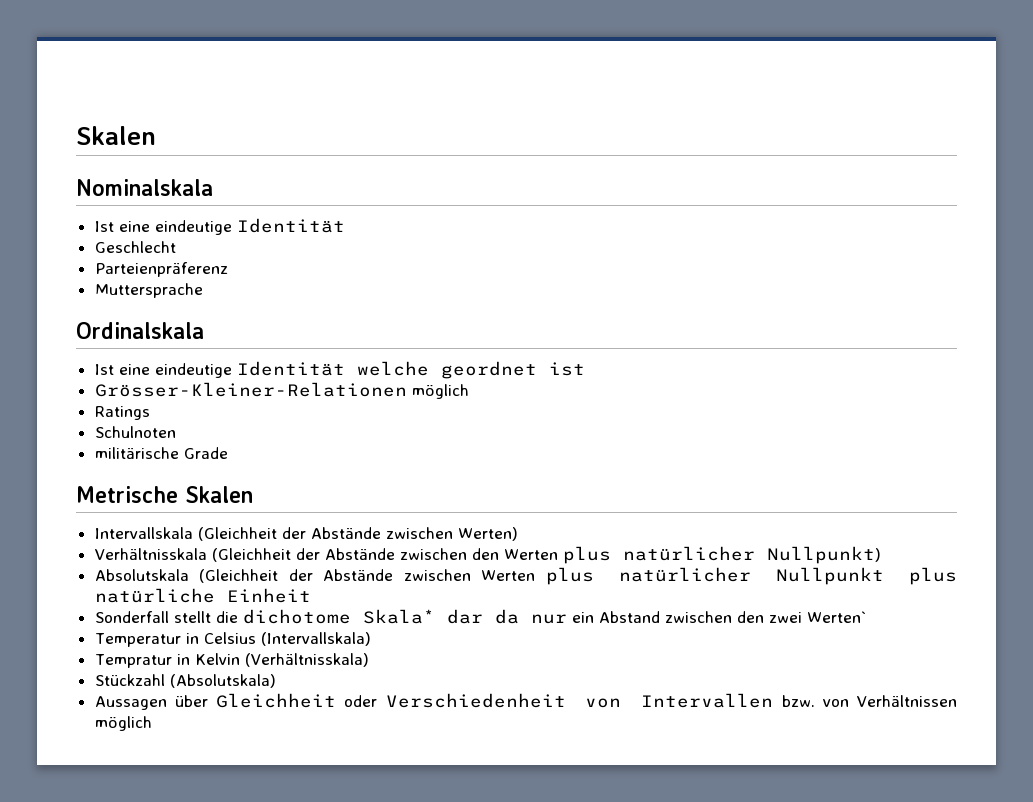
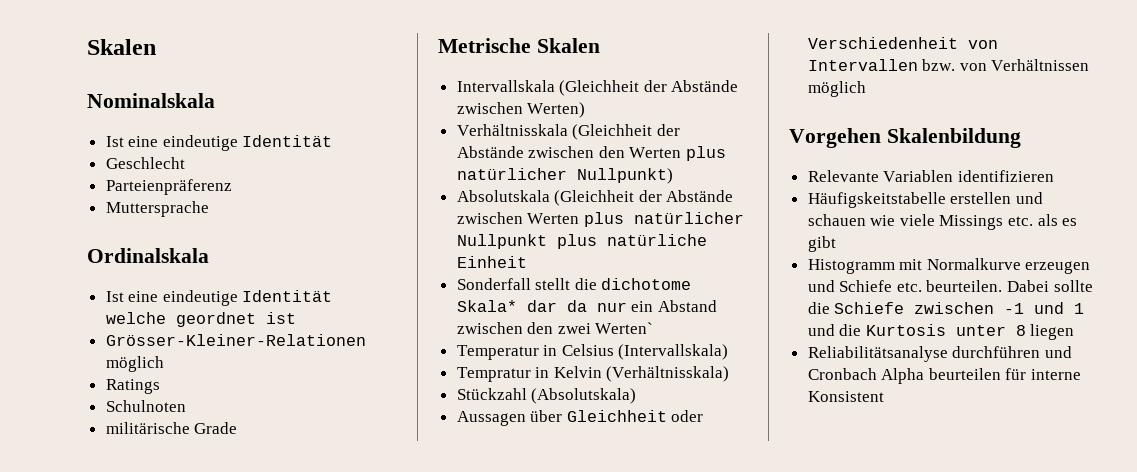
(152, 723) none -> [789,128,1021,148] [807,170,1054,182] [807,192,1043,208] [807,214,1078,230] [807,236,836,252] [807,258,1091,274] [807,280,1093,292] [807,302,1085,314] [807,324,1075,340] [807,346,1072,362] [807,368,1082,384] [807,391,884,402] // Vorgehen Skalenbildung // Relevante Variablen identifizieren // Häufigskeitstabelle erstellen und schauen wie viele Missings etc. als es gibt // Histogramm mit Normalkurve erzeugen und Schiefe etc. beurteilen. Dabei sollte die Schiefe zwischen -1 und 1 und die Kurtosis unter 8 liegen // Reliabilitätsanalyse durchführen und Cronbach Alpha beurteilen für interne Konsistent

